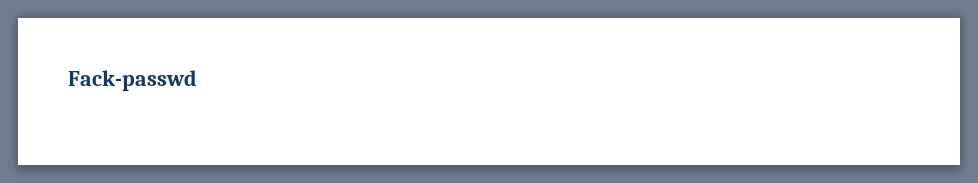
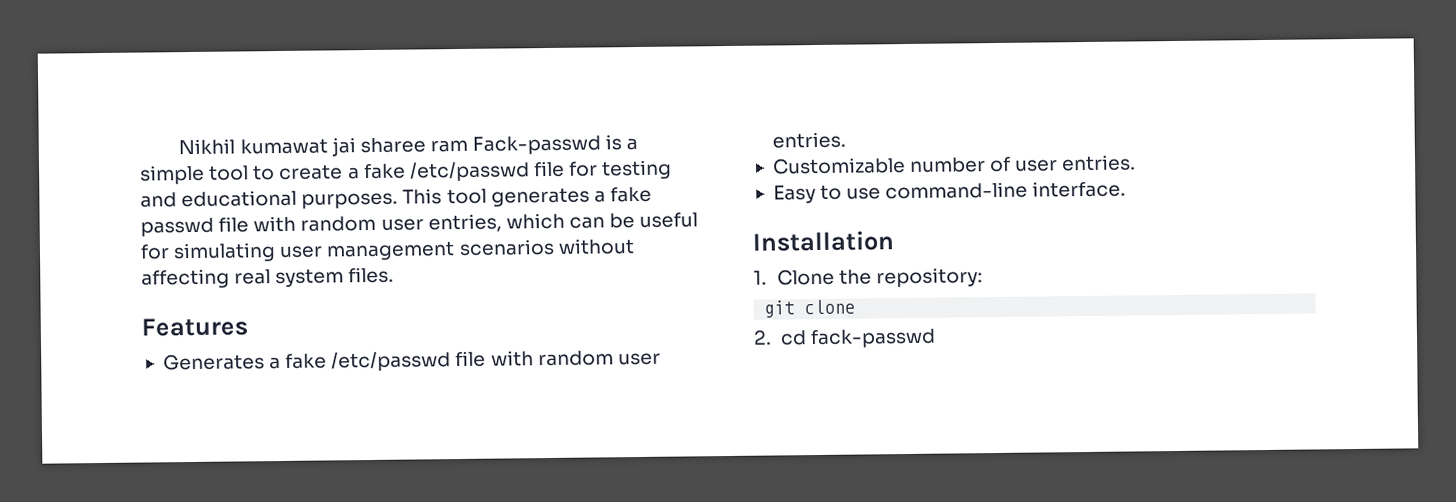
[68,70,197,91] Fack-passwd -> [178,134,639,157] [140,159,673,185] [140,186,652,209] [140,212,699,237] [140,238,635,263] [141,266,395,289] [141,317,248,337] [162,350,661,372] [771,131,846,149] [771,154,1137,175] [772,180,1127,204] [752,230,895,252] [753,267,984,288] [764,299,856,318] [753,328,936,349] Nikhil kumawat jai sharee ram Fack-passwd is a simple tool to create a fake /etc/passwd file for testing and educational purposes. This tool generates a fake passwd file with random user entries, which can be useful for simulating user management scenarios without affecting real system files. // Features // Generates a fake /etc/passwd file with random user entries. // Customizable number of user entries. // Easy to use command-line interface. // Installation // 1. Clone the repository: // git clone // 2. cd fack-passwd

